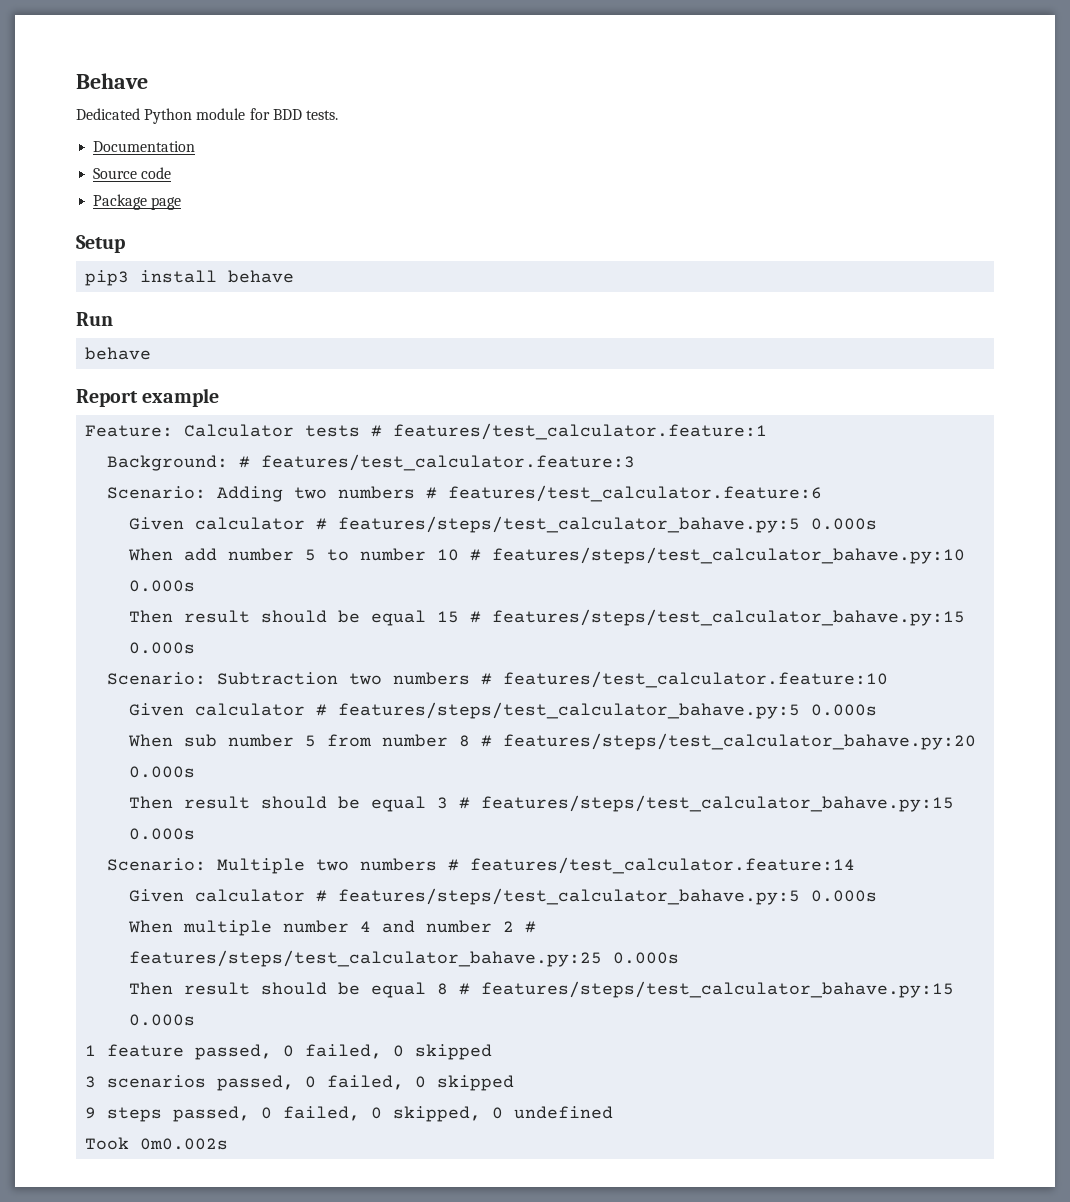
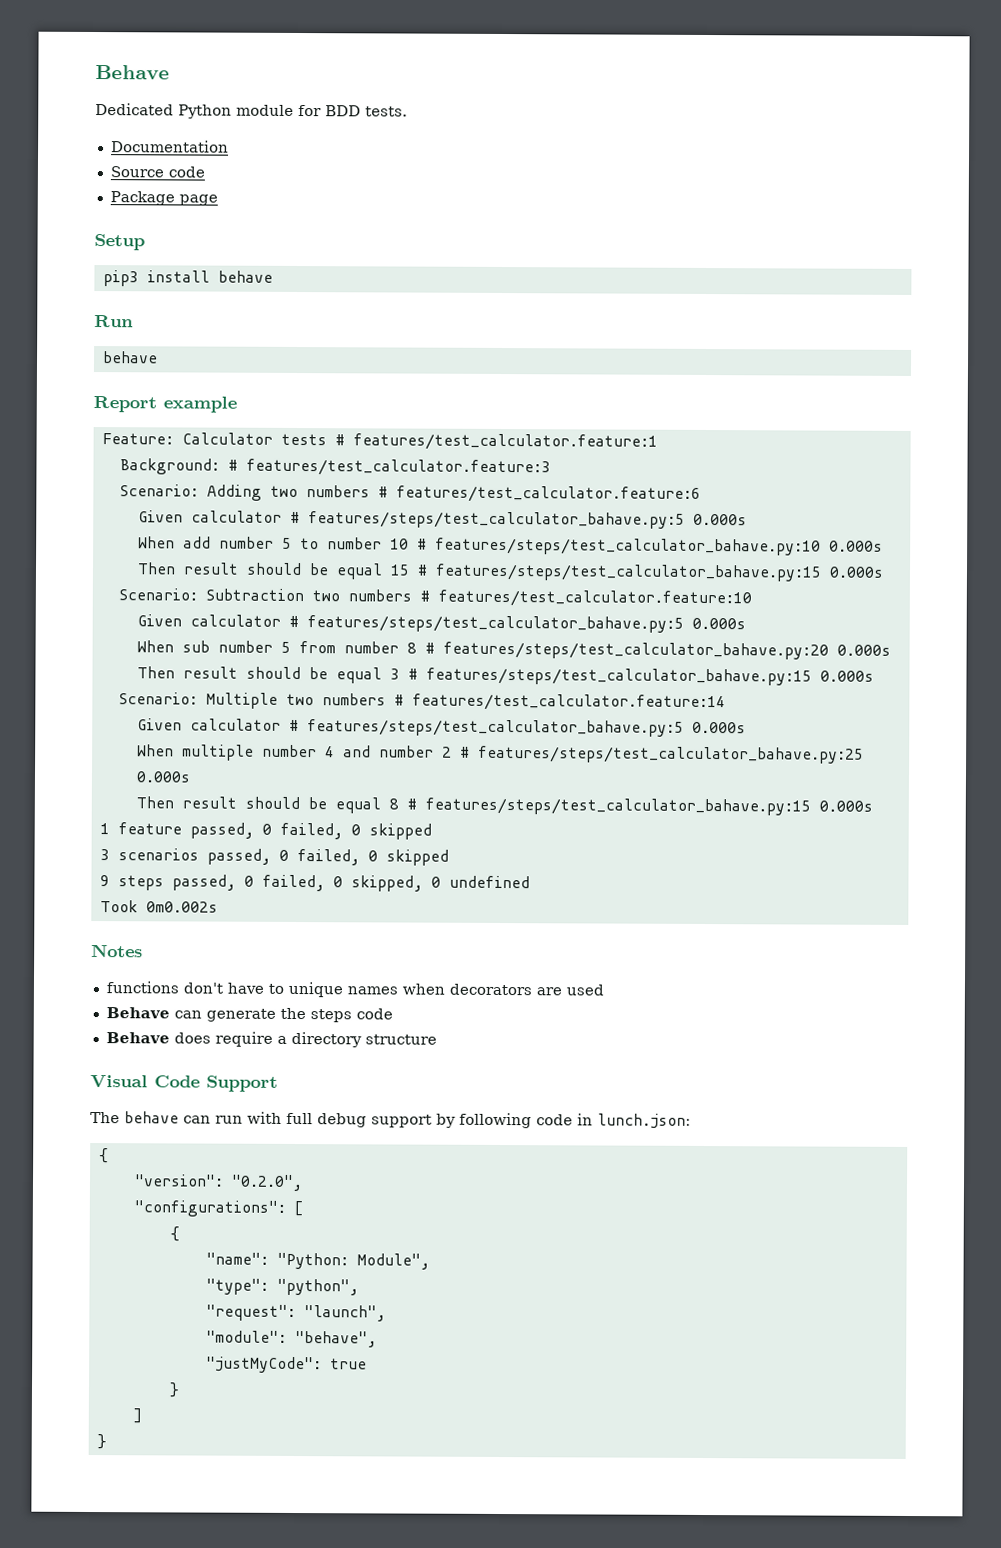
(229, 1144) none -> [91,944,143,958] [105,981,604,998] [105,1007,393,1023] [105,1031,437,1048] [90,1075,278,1092] [90,1111,691,1129] [98,1148,109,1164] [133,1174,303,1192] [133,1200,303,1217] [169,1226,180,1242] [205,1252,430,1270] [205,1278,359,1296] [205,1304,386,1322] [205,1330,377,1348] [205,1356,367,1374] [168,1382,180,1398] [132,1408,142,1424] [96,1434,107,1450] // Notes // functions don't have to unique names when decorators are used // Behave can generate the steps code // Behave does require a directory structure // Visual Code Support // The behave can run with full debug support by following code in lunch.json: // { // "version": "0.2.0", // "configurations": [ // { // "name": "Python: Module", // "type": "python", // "request": "launch", // "module": "behave", // "justMyCode": true // } // ] // }

